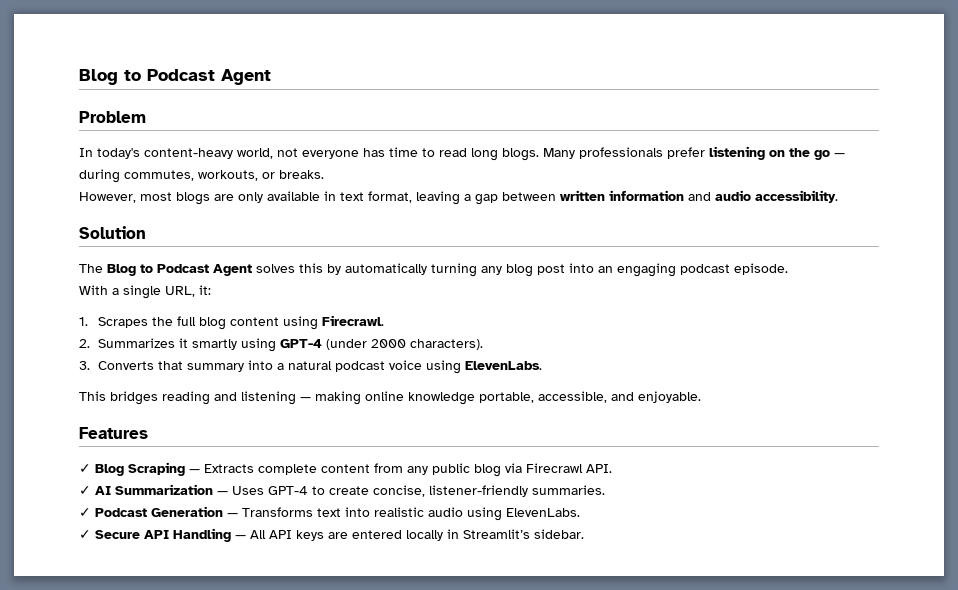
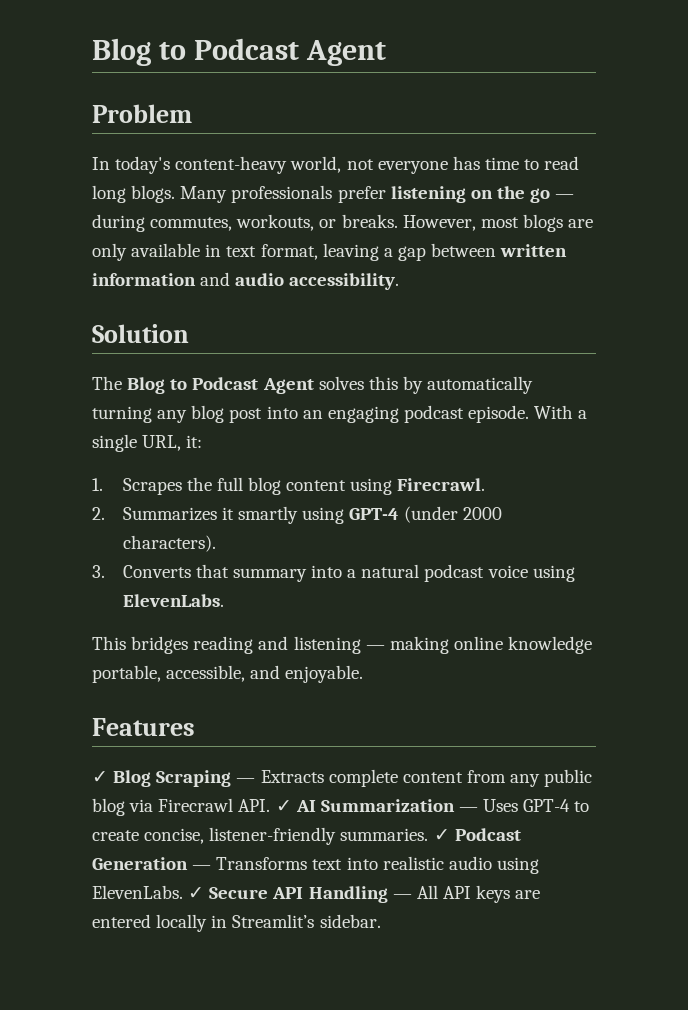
(324, 174) // -> (398, 221) none
(788, 269) // -> (530, 414) none
(612, 468) // -> (271, 805) none
(605, 490) // -> (429, 834) none
(580, 512) // -> (183, 892) none

